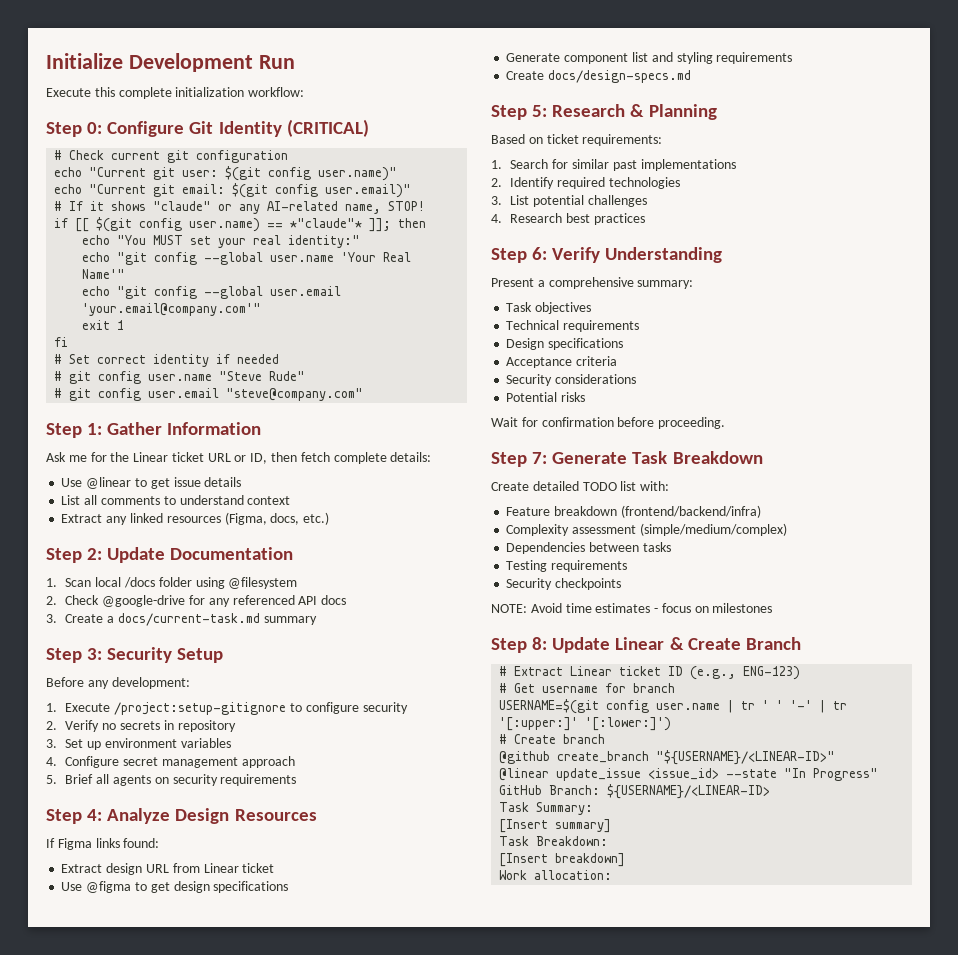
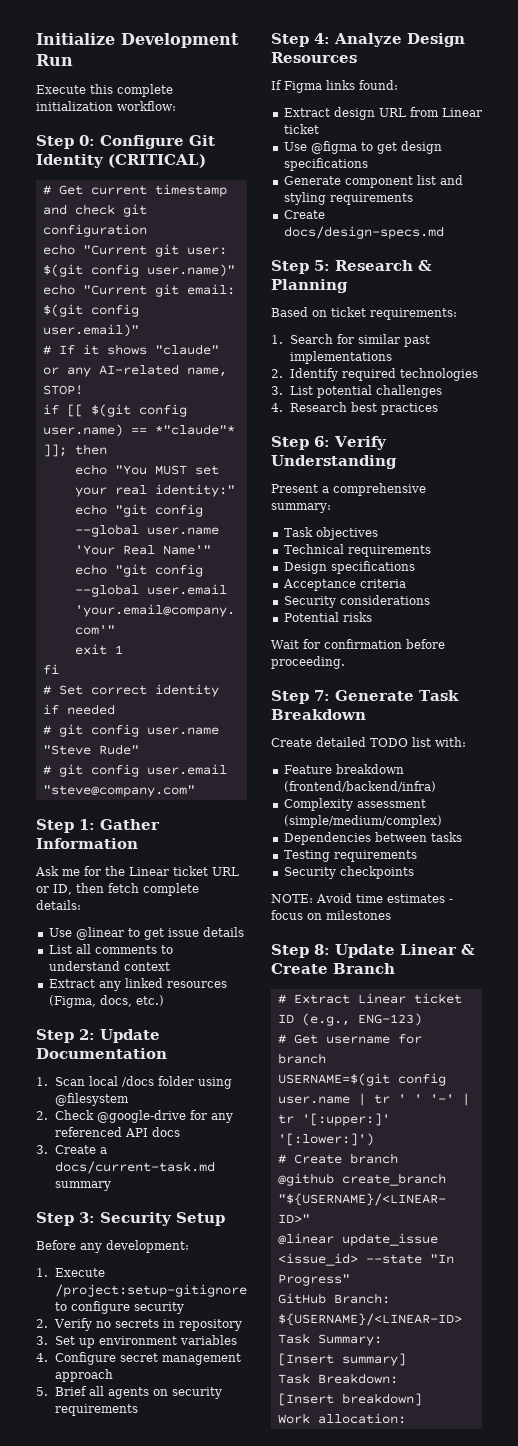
[69,150,161,160] Check current -> [58,184,227,197] [42,204,115,215] Get current timestamp and check

